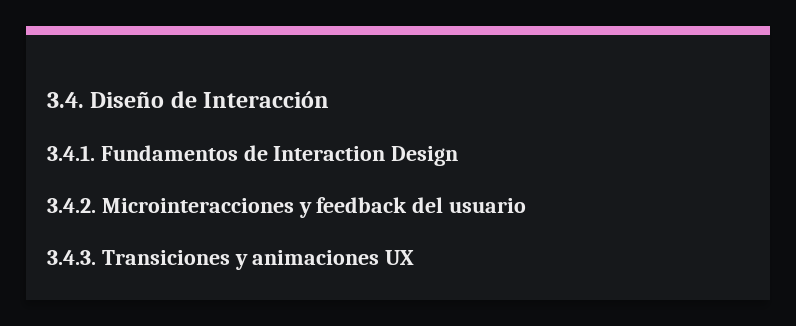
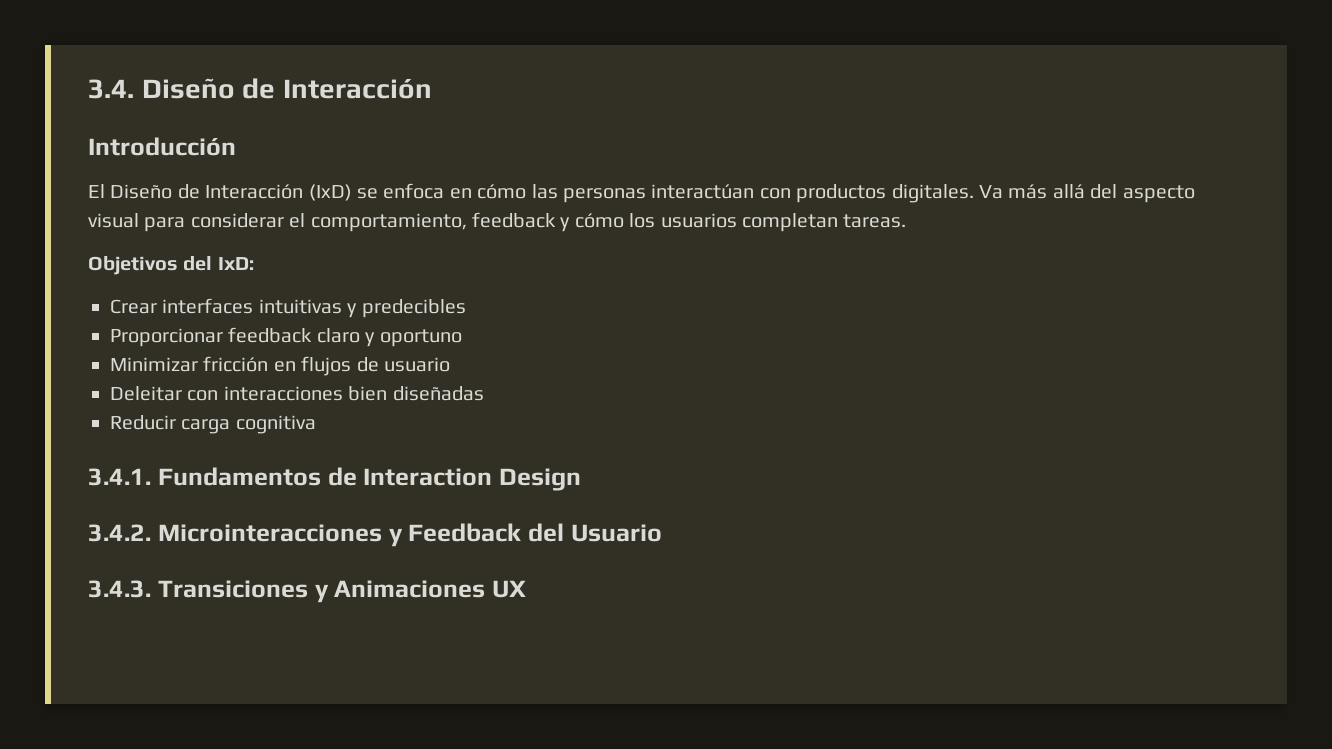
(330, 99) none -> [88,137,236,156] [88,183,1195,203] [88,212,907,232] [88,256,254,275] [110,298,466,318] [110,327,462,347] [110,356,450,376] [110,386,484,401] [110,415,316,434] // Introducción // El Diseño de Interacción (IxD) se enfoca en cómo las personas interactúan con productos digitales. Va más allá del aspecto visual para considerar el comportamiento, feedback y cómo los usuarios completan tareas. // Objetivos del IxD: // Crear interfaces intuitivas y predecibles // Proporcionar feedback claro y oportuno // Minimizar fricción en flujos de usuario // Deleitar con interacciones bien diseñadas // Reducir carga cognitiva
[316,197,527,213] feedback del usuario -> [408,523,662,542] Feedback del Usuario
[252,250,380,265] animaciones -> [334,580,486,598] Animaciones

